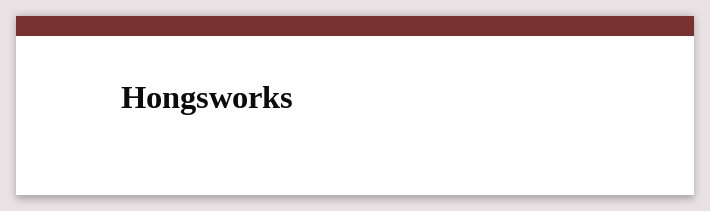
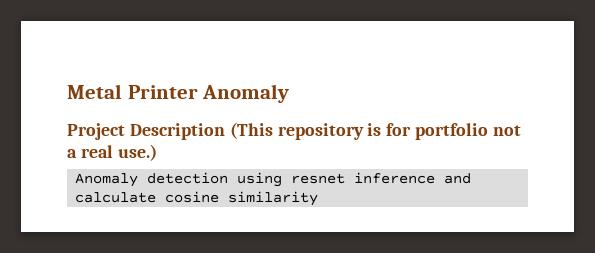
[121,86,293,115] Hongsworks -> [67,84,290,103] [67,122,522,140] [67,144,157,161] [75,172,472,187] [75,191,319,206] Metal Printer Anomaly // Project Description (This repository is for portfolio not a real use.) // Anomaly detection using resnet inference and calculate cosine similarity

